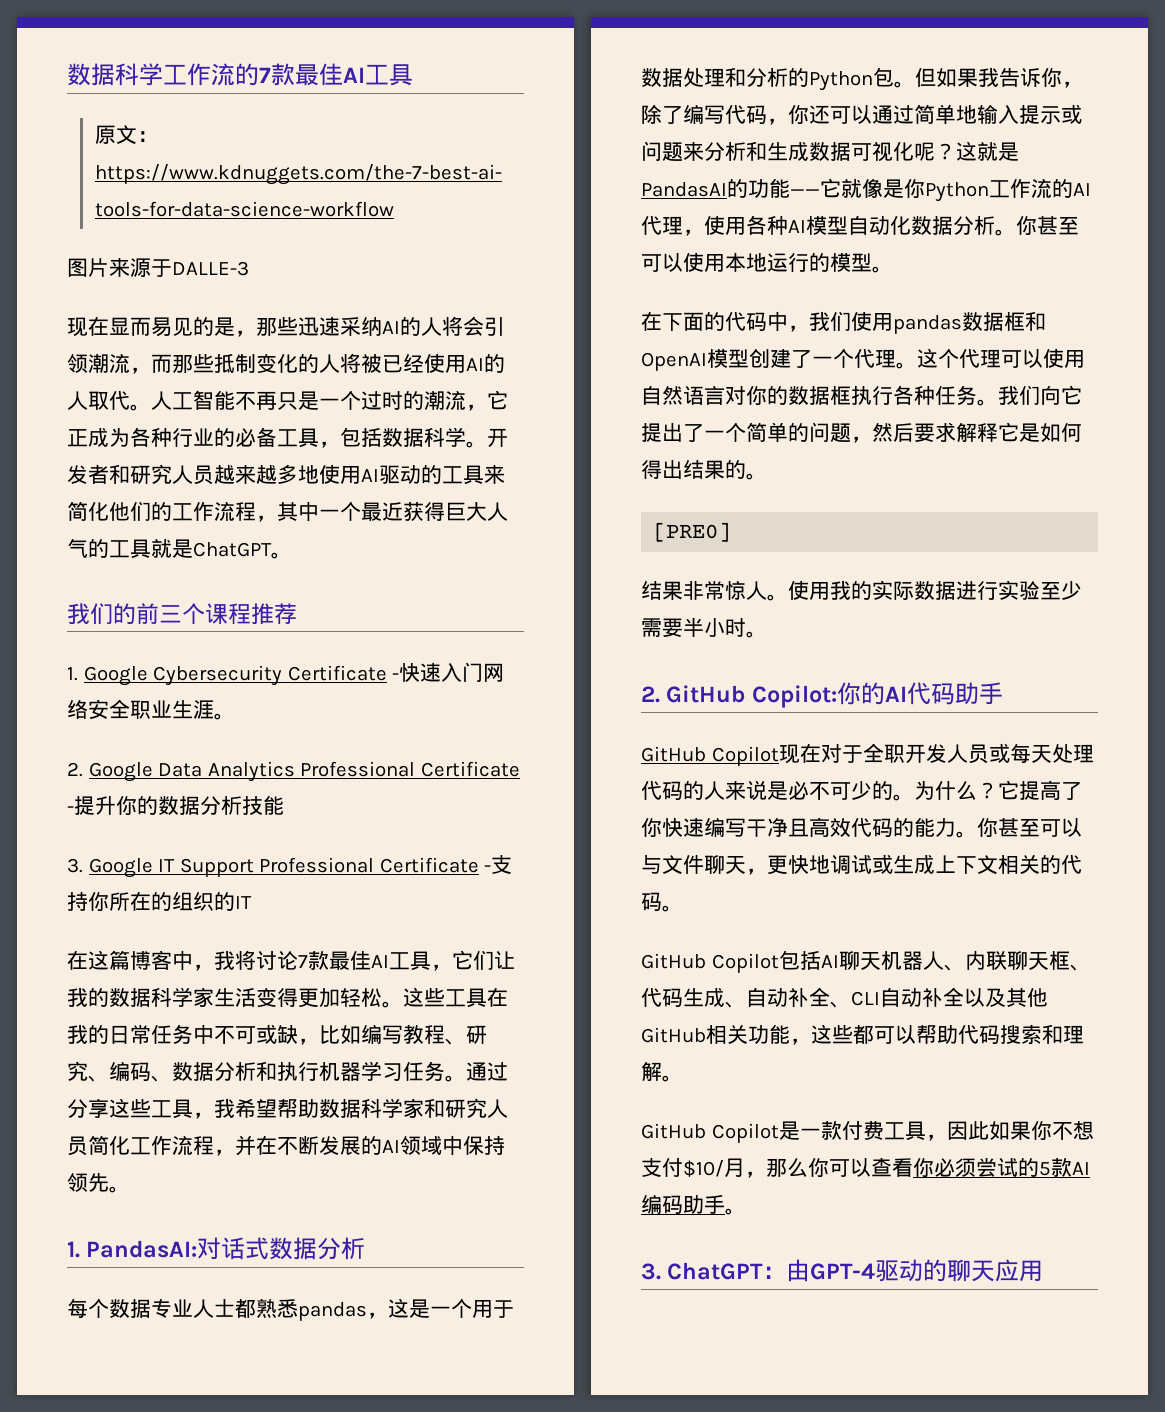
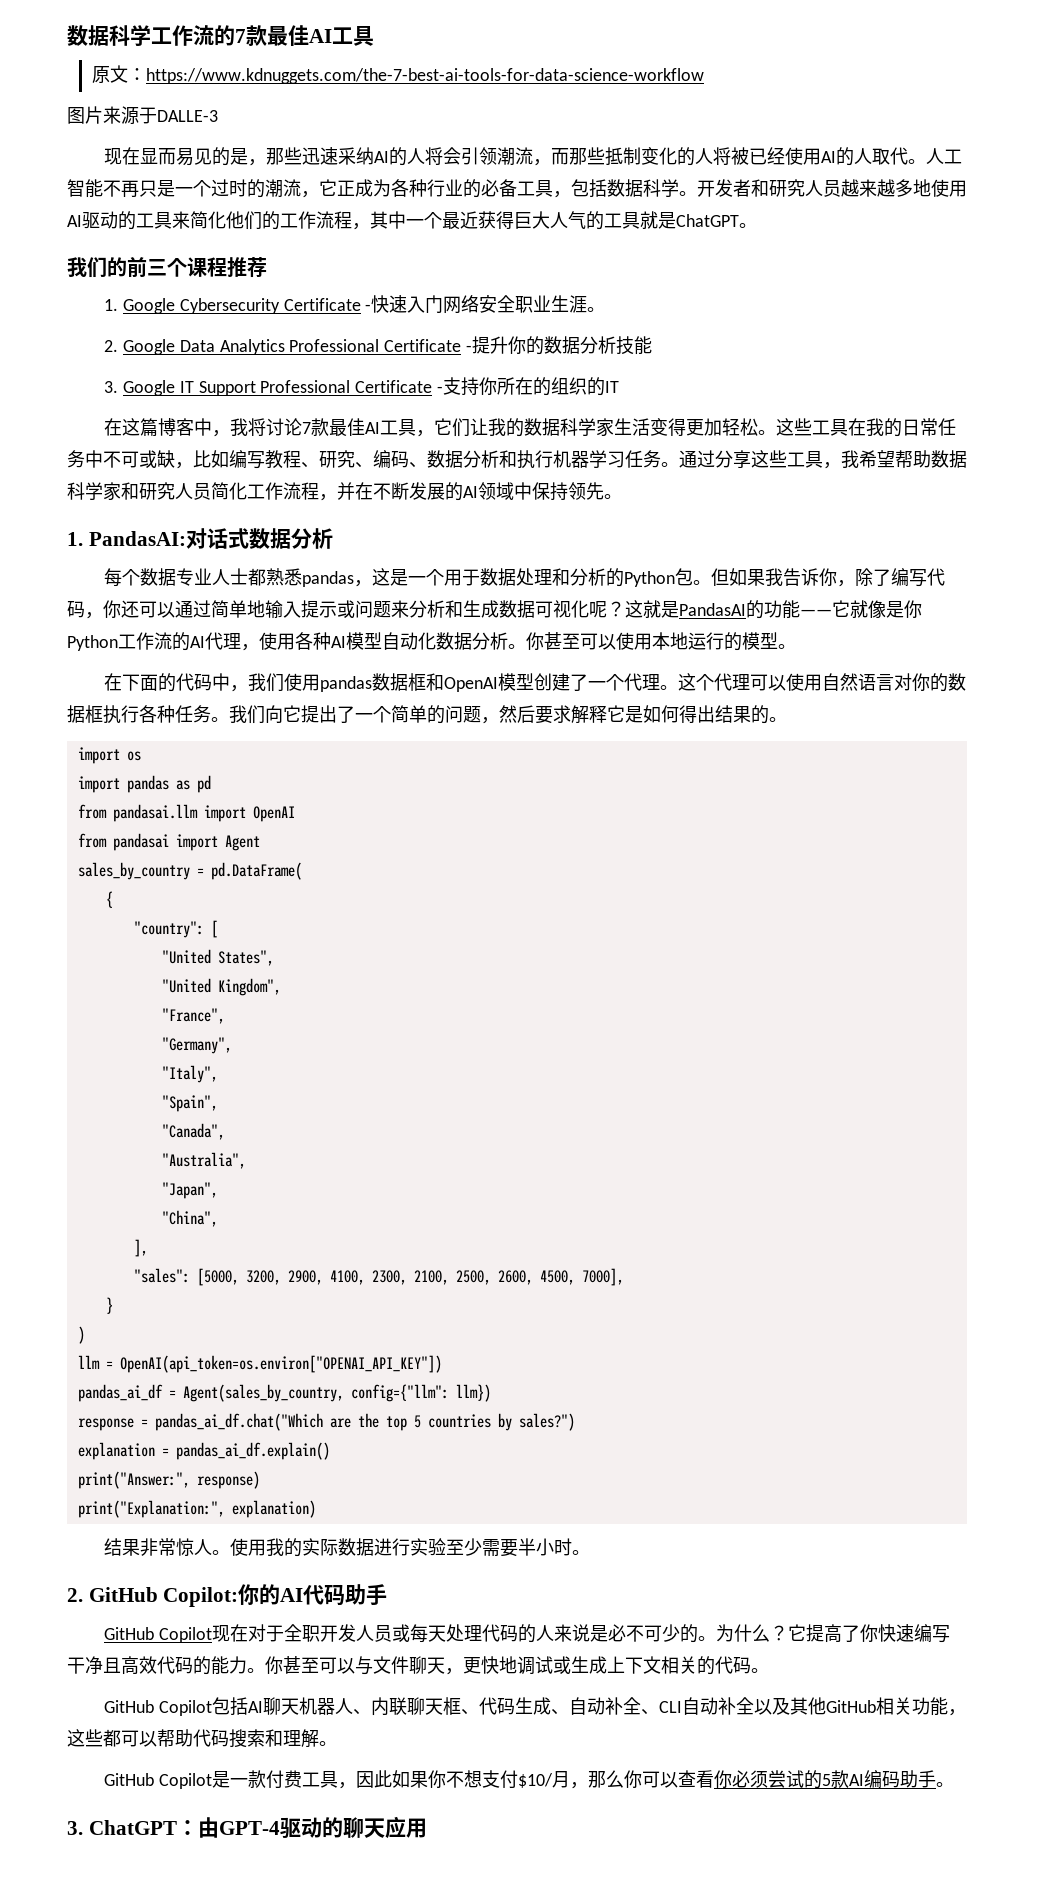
[653,522,732,542] [PRE0] -> [77,747,141,764] [77,775,211,793] [77,804,295,822] [77,833,260,851] [77,862,302,880] [105,891,113,908] [133,920,218,938] [161,949,274,966] [161,978,281,996] [161,1008,225,1024] [161,1037,232,1054] [161,1065,218,1083] [161,1095,218,1112] [161,1123,225,1140] [161,1152,246,1169] [161,1182,218,1199] [161,1210,218,1227] [133,1239,148,1257] [133,1268,624,1286] [105,1297,113,1314] [77,1326,85,1344] [77,1355,442,1373] [77,1384,491,1402] [77,1413,575,1431] [77,1442,330,1460] [77,1471,260,1489] [77,1500,316,1518] import os // import pandas as pd // from pandasai.llm import OpenAI // from pandasai import Agent // sales_by_country = pd.DataFrame( // { // "country": [ // "United States", // "United Kingdom", // "France", // "Germany", // "Italy", // "Spain", // "Canada", // "Australia", // "Japan", // "China", // ], // "sales": [5000, 3200, 2900, 4100, 2300, 2100, 2500, 2600, 4500, 7000], // } // ) // llm = OpenAI(api_token=os.environ["OPENAI_API_KEY"]) // pandas_ai_df = Agent(sales_by_country, config={"llm": llm}) // response = pandas_ai_df.chat("Which are the top 5 countries by sales?") // explanation = pandas_ai_df.explain() // print("Answer:", response) // print("Explanation:", explanation)

